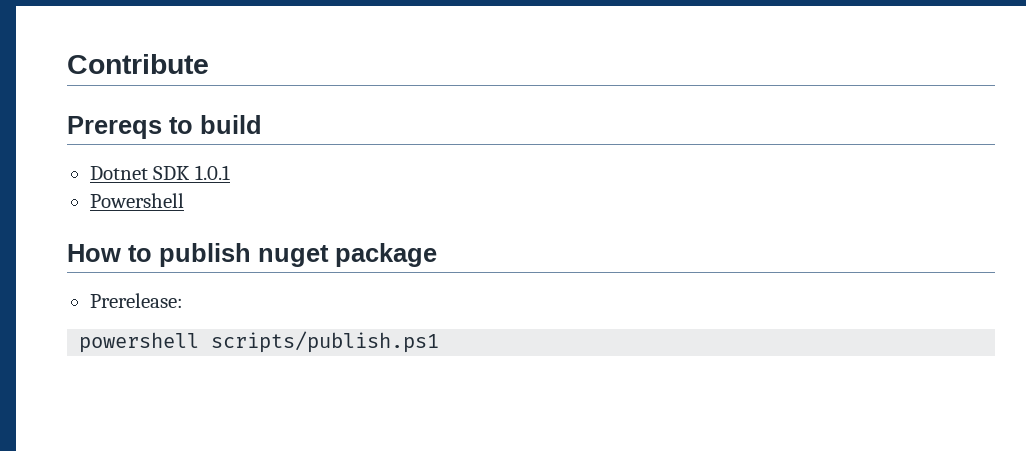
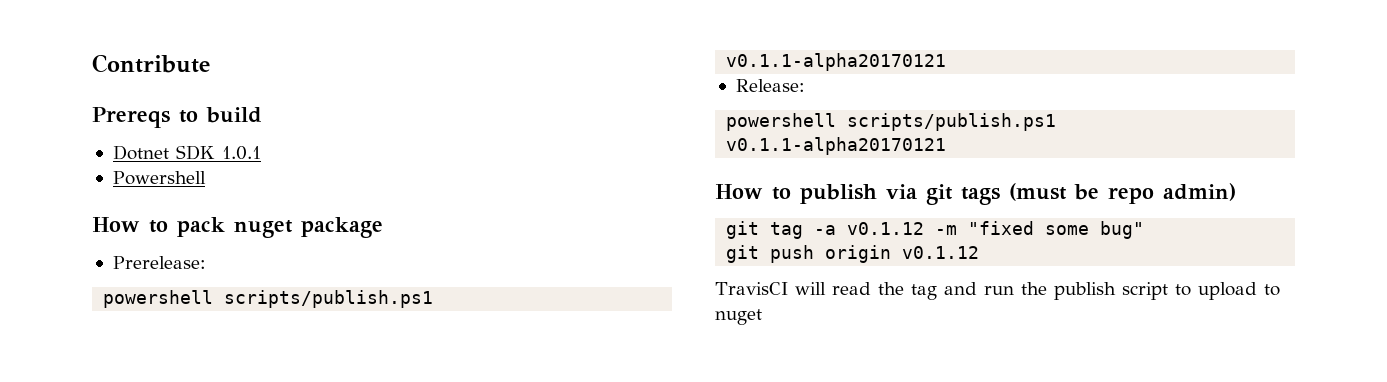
[159,243,251,267] publish -> [177,217,225,237] pack
(440, 342) none -> [726,53,947,71] [735,79,805,92] [726,113,1057,131] [726,137,947,155] [715,183,1236,205] [726,221,1145,239] [726,245,980,263] [715,282,1280,300] [715,309,762,325] v0.1.1-alpha20170121 // Release: // powershell scripts/publish.ps1 v0.1.1-alpha20170121 // How to publish via git tags (must be repo admin) // git tag -a v0.1.12 -m "fixed some bug" // git push origin v0.1.12 // TravisCI will read the tag and run the publish script to upload to nuget

